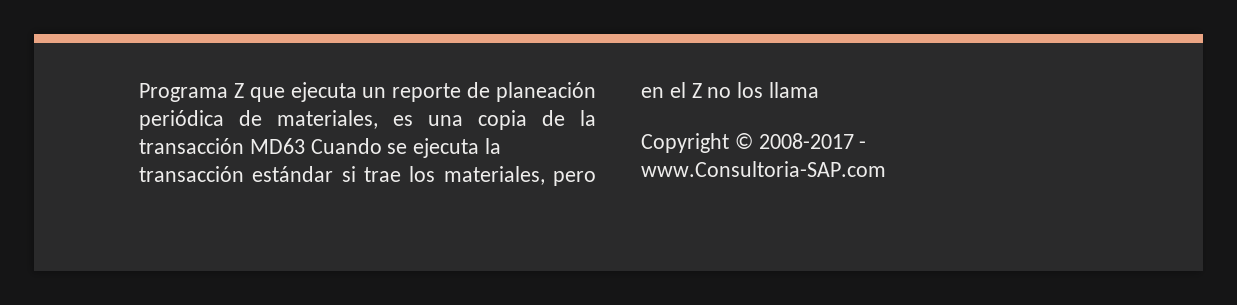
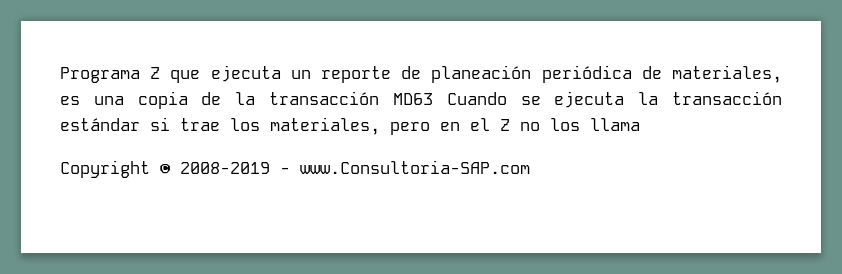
[758,133,854,149] 2008-2017 -> [180,162,270,174] 2008-2019

